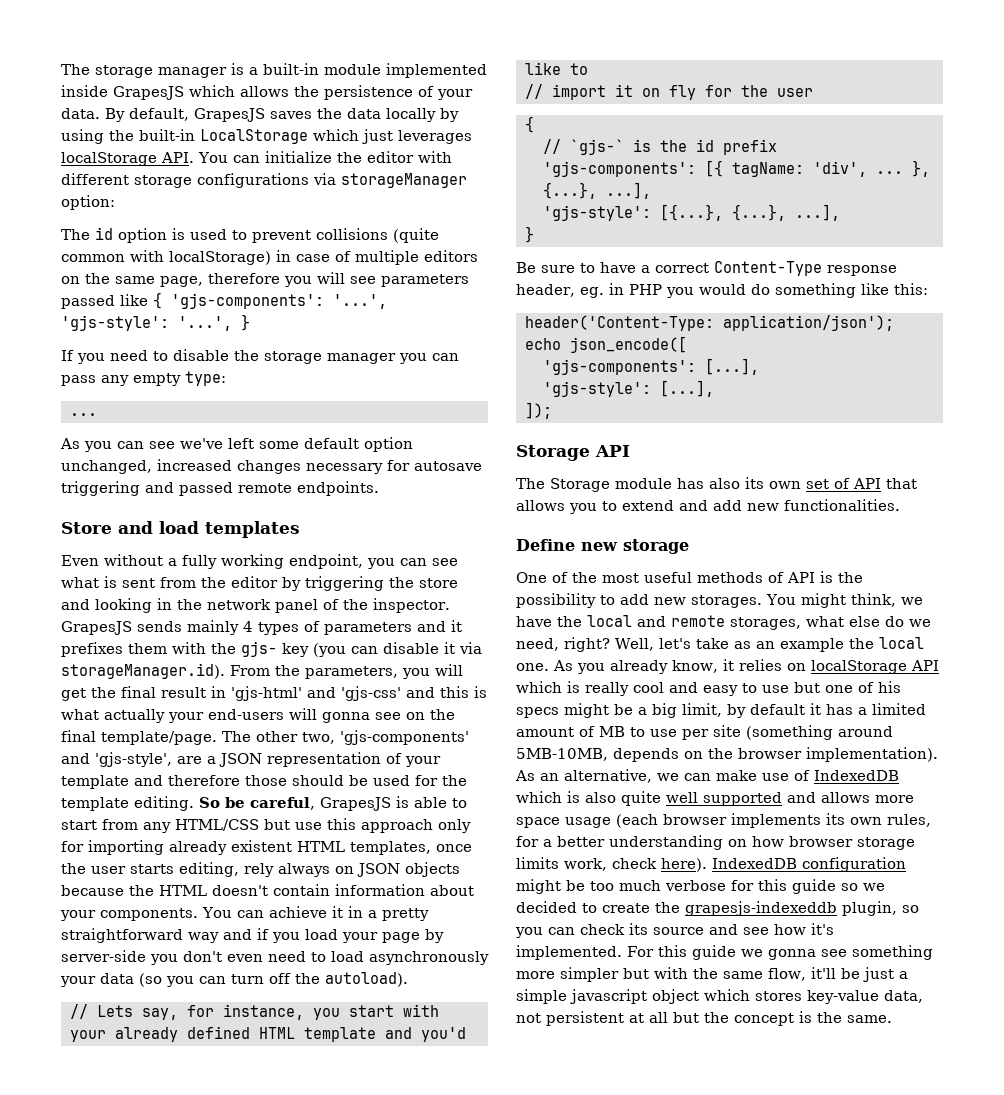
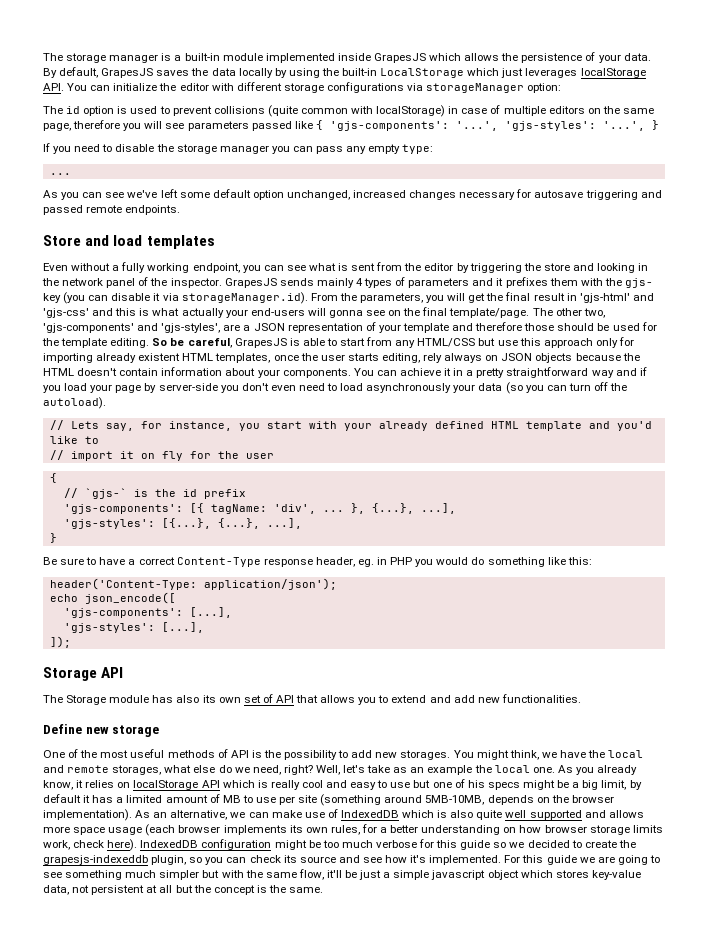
[61,315,169,331] 'gjs-style': -> [504,121,596,131] 'gjs-styles':
[95,752,172,767] 'gjs-style', -> [161,323,221,333] 'gjs-styles',
[542,205,651,221] 'gjs-style': -> [63,519,155,529] 'gjs-styles':
[542,381,651,397] 'gjs-style': -> [63,623,155,633] 'gjs-styles':
[768,949,816,960] gonna -> [597,855,660,865] are going to
[516,971,555,979] more -> [125,870,157,878] much

